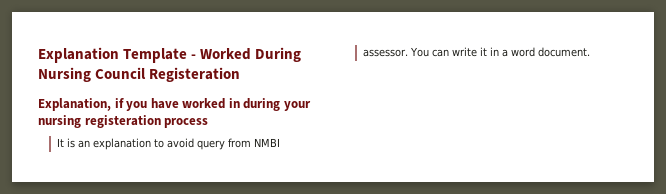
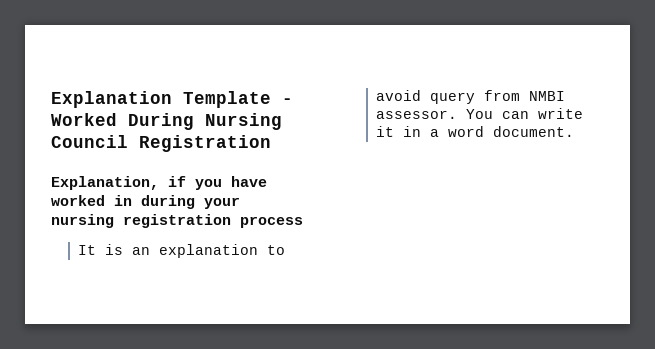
[149,67,241,82] Registeration -> [139,135,271,152] Registration
[84,115,161,128] registeration -> [123,214,231,228] registration

